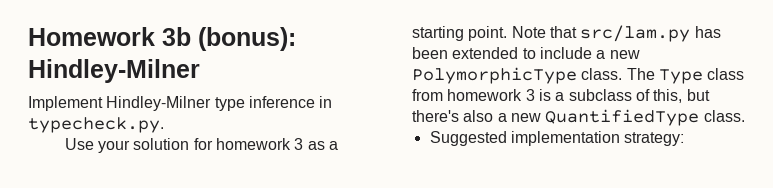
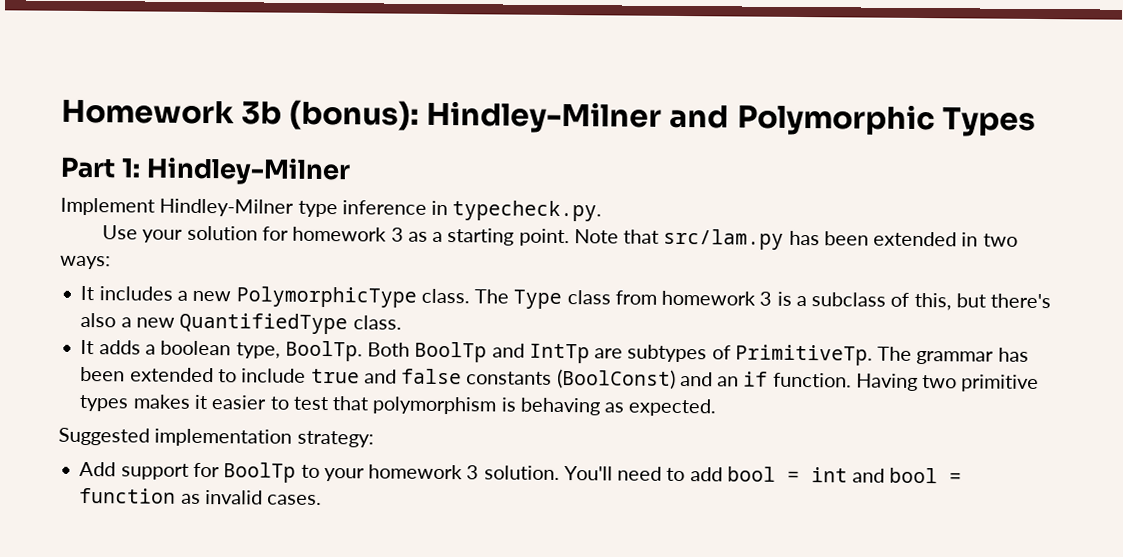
(200, 71) none -> [669,103,1036,137] [60,156,351,186] and Polymorphic Types // Part 1: Hindley-Milner
[522,47,592,59] to include -> [961,232,1018,247] [60,255,111,270] [80,285,173,301] in two ways: // It includes
[429,131,685,146] Suggested implementation strategy: -> [80,339,1029,366] [80,366,1040,393] [79,394,717,417] [58,427,374,448] [79,461,963,484] [79,487,323,506] It adds a boolean type, BoolTp. Both BoolTp and IntTp are subtypes of PrimitiveTp. The grammar has been extended to include true and false constants (BoolConst) and an if function. Having two primitive types makes it easier to test that polymorphism is behaving as expected. // Suggested implementation strategy: // Add support for BoolTp to your homework 3 solution. You'll need to add bool = int and bool = function as invalid cases.

